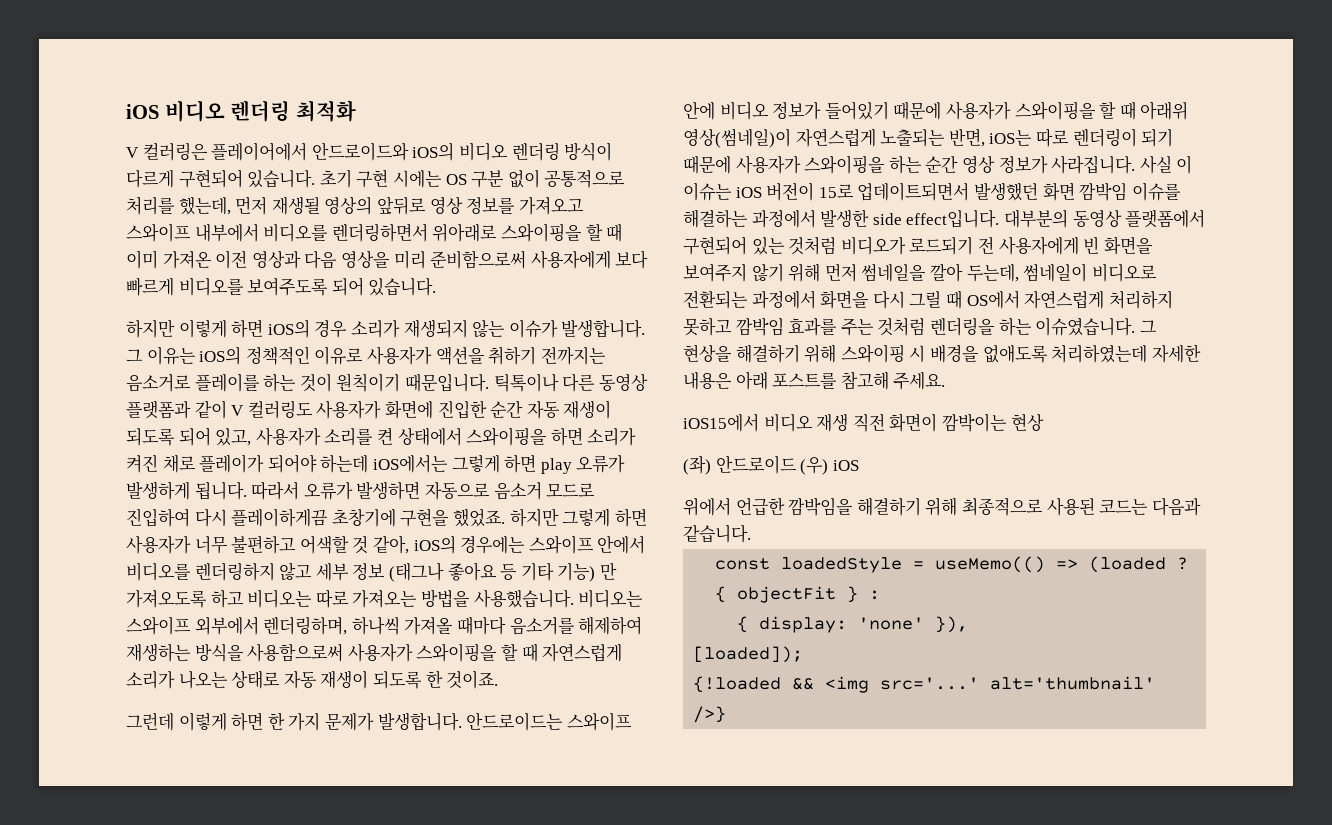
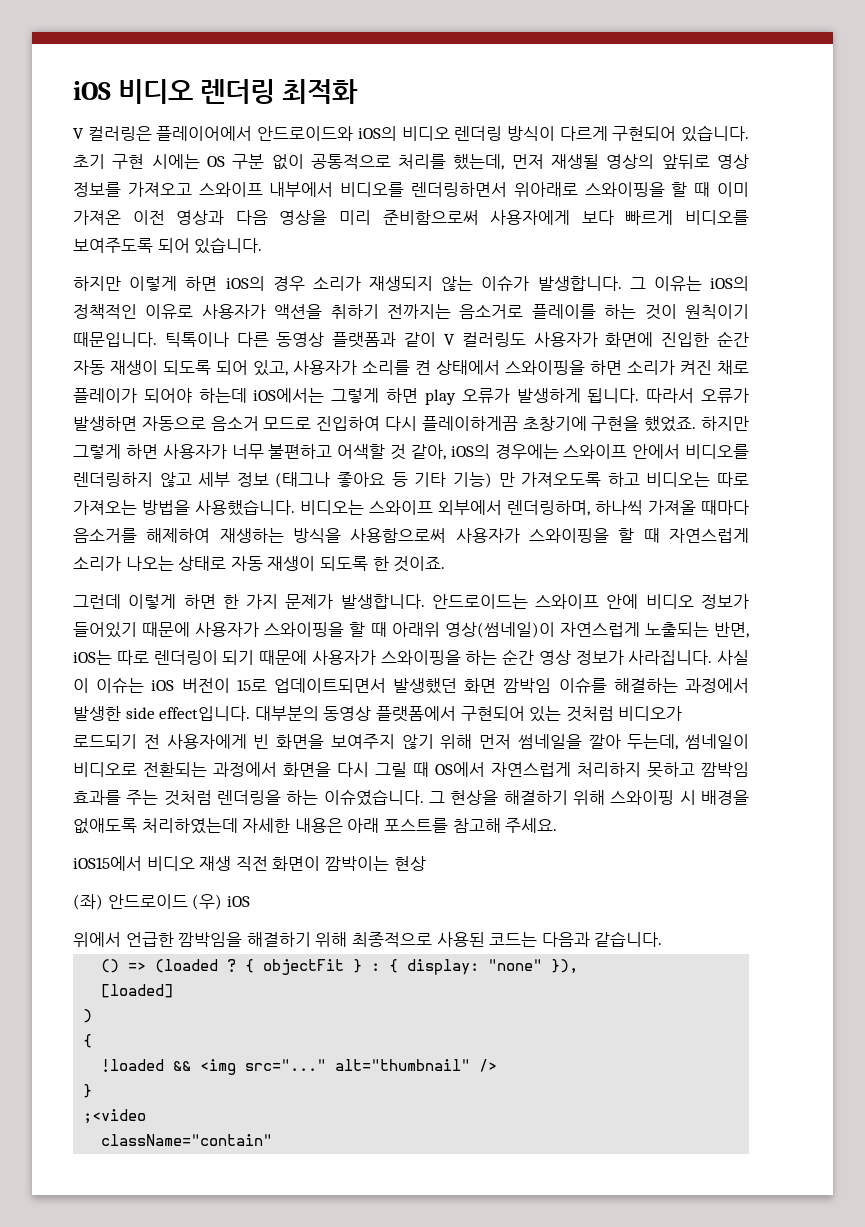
[715,556,1046,573] const loadedStyle = useMemo(() -> [101,959,120,973] ()
[737,616,969,633] [693,646,804,663] [693,676,1156,693] [693,706,727,723] // { display: 'none' }), // [loaded]); // {!loaded && <img src='...' alt='thumbnail' />} -> [389,959,579,975] [101,984,174,998] [83,1009,93,1023] [83,1034,93,1048] [101,1059,498,1075] [83,1084,93,1098] [83,1109,147,1124] [101,1134,273,1146] { display: "none" }), // [loaded] // ) // { // !loaded && <img src="..." alt="thumbnail" /> // } // ;<video // className="contain"

